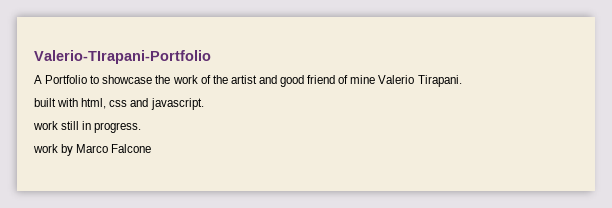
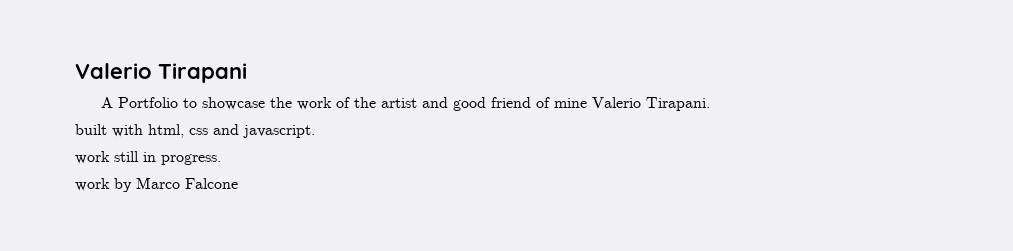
[34,50,211,64] Valerio-TIrapani-Portfolio -> [75,63,247,83] Valerio Tirapani

